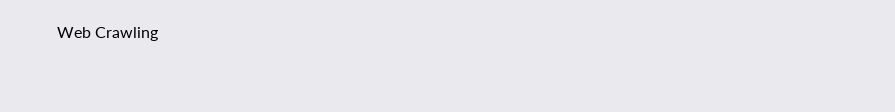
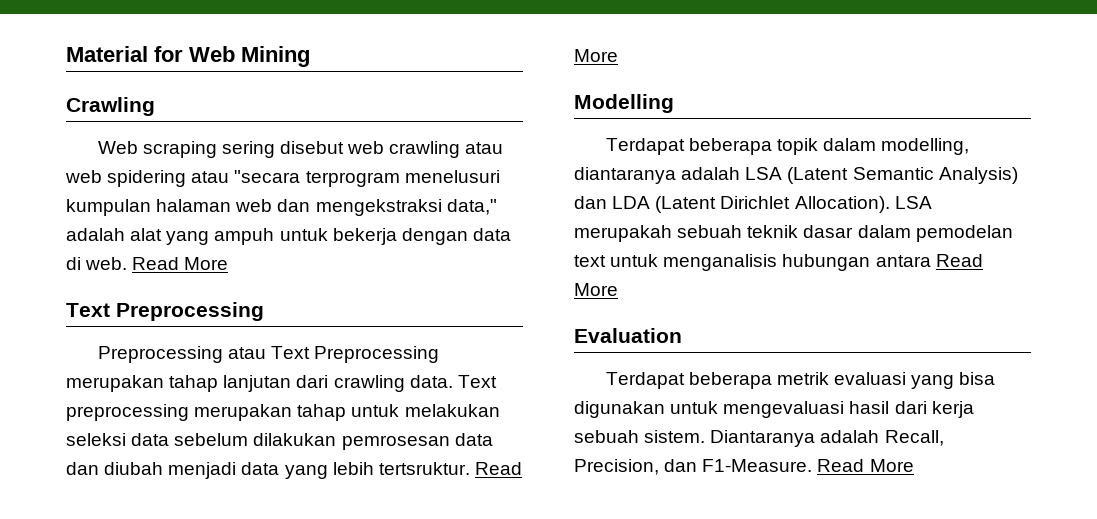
[57,27,159,41] Web Crawling -> [66,46,310,67] [66,97,155,116] [97,141,504,158] [65,170,500,187] [66,199,497,216] [66,228,511,245] [66,257,229,270] [66,302,264,321] [97,346,439,363] [66,375,497,392] [66,404,500,421] [66,433,493,450] [66,462,522,479] [574,49,618,62] [574,94,674,113] [605,138,970,155] [574,167,1018,184] [574,196,932,213] [574,225,1013,242] [574,254,983,271] [574,283,618,296] [574,328,682,343] [605,372,996,389] [574,401,974,418] [574,430,944,447] [574,459,914,475] Material for Web Mining // Crawling // Web scraping sering disebut web crawling atau web spidering atau "secara terprogram menelusuri kumpulan halaman web dan mengekstraksi data," adalah alat yang ampuh untuk bekerja dengan data di web. Read More // Text Preprocessing // Preprocessing atau Text Preprocessing merupakan tahap lanjutan dari crawling data. Text preprocessing merupakan tahap untuk melakukan seleksi data sebelum dilakukan pemrosesan data dan diubah menjadi data yang lebih tertsruktur. Read More // Modelling // Terdapat beberapa topik dalam modelling, diantaranya adalah LSA (Latent Semantic Analysis) dan LDA (Latent Dirichlet Allocation). LSA merupakah sebuah teknik dasar dalam pemodelan text untuk menganalisis hubungan antara Read More // Evaluation // Terdapat beberapa metrik evaluasi yang bisa digunakan untuk mengevaluasi hasil dari kerja sebuah sistem. Diantaranya adalah Recall, Precision, dan F1-Measure. Read More

